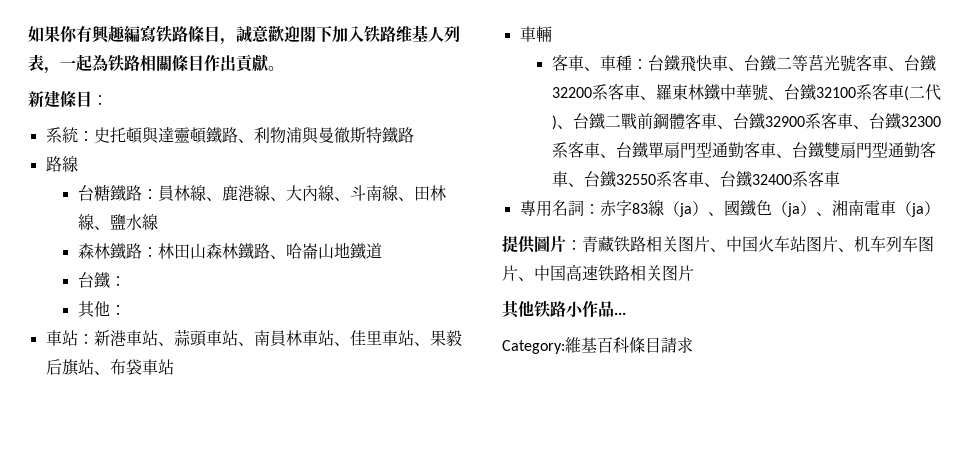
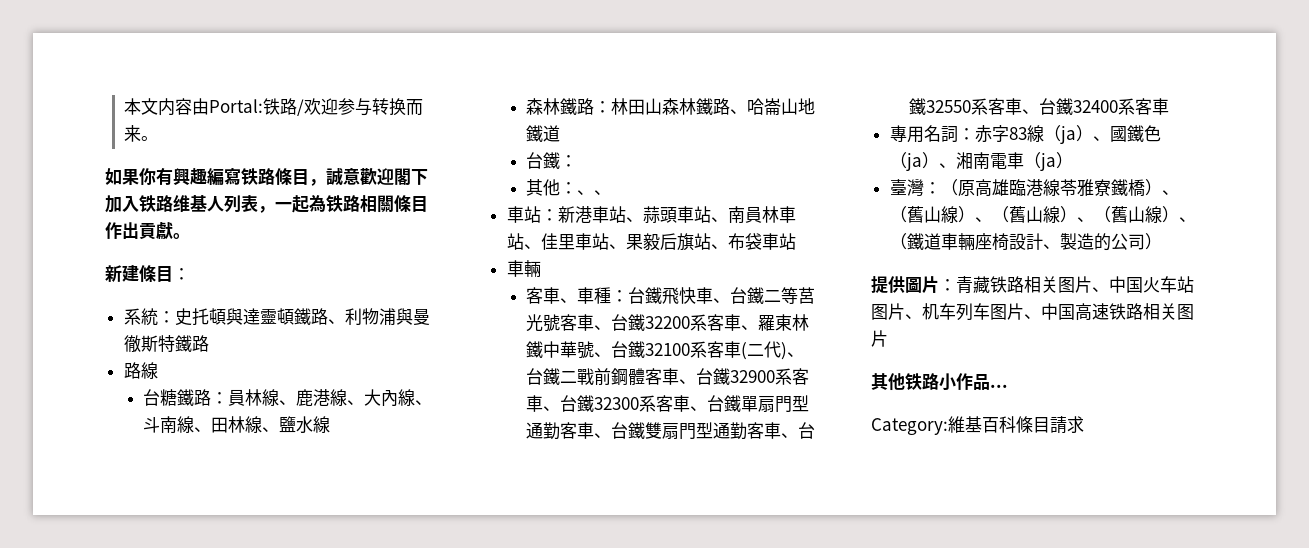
(28, 34) none -> [124,98,424,116] [124,125,159,142] 本文内容由Portal:铁路/欢迎参与转换而来。 //
(126, 310) none -> [577,190,612,195] 、、
(940, 208) none -> [889,179,1179,197] [889,206,1196,223] [889,233,1162,251] // 臺灣：（原高雄臨港線苓雅寮鐵橋）、（舊山線）、（舊山線）、（舊山線）、（鐵道車輛座椅設計、製造的公司）

